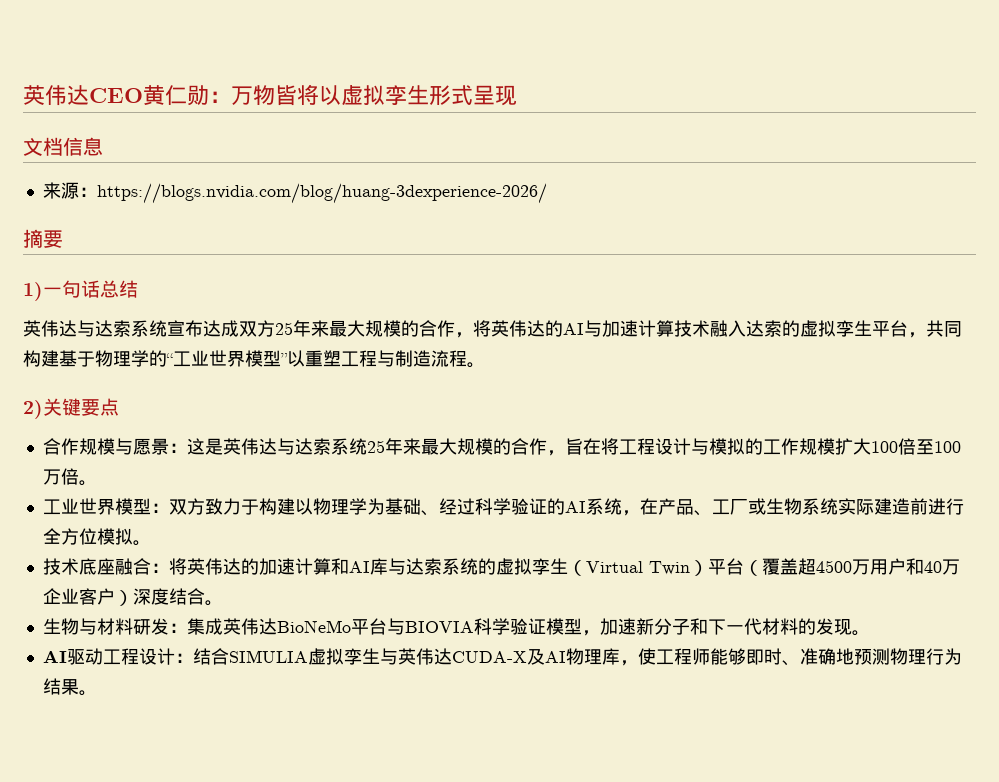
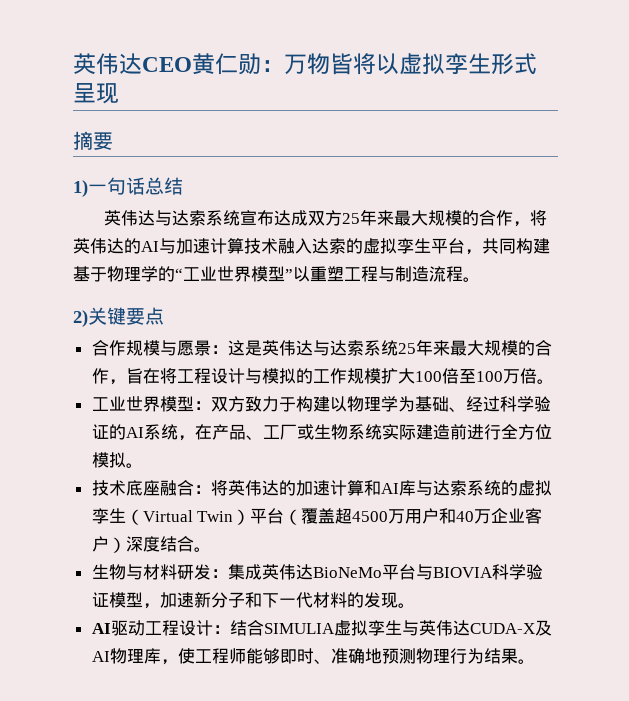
[23,137,103,156] [42,182,547,204] // 文档信息 // 来源：https://blogs.nvidia.com/blog/huang-3dexperience-2026/ -> (119, 93) none

